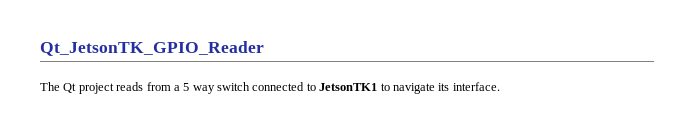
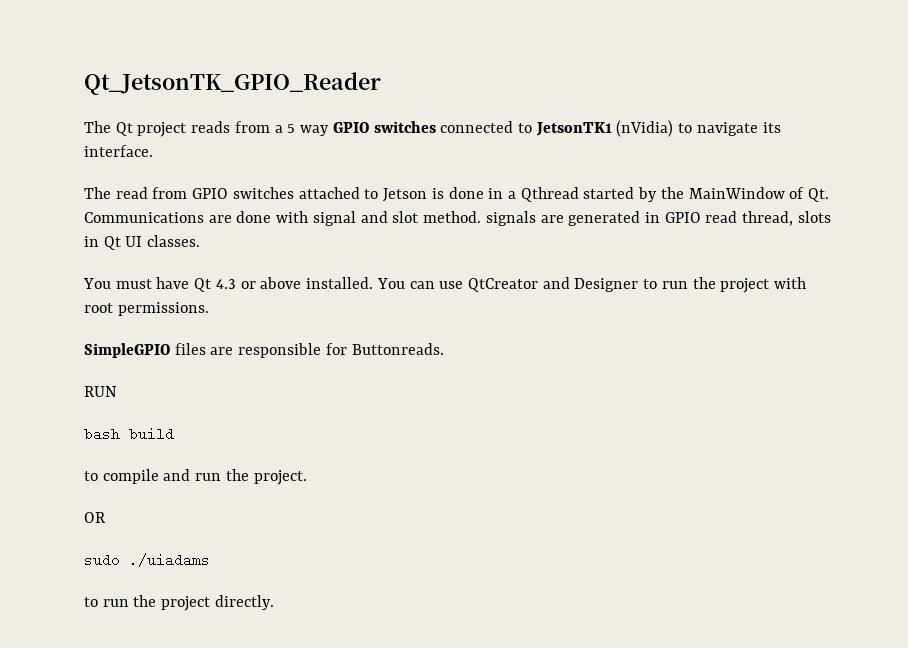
[217,82,250,91] switch -> [332,121,436,133] GPIO switches
(378, 87) none -> [616,120,674,137] (nVidia)
(500, 86) none -> [84,187,830,202] [84,211,831,226] [84,235,201,250] [83,277,807,293] [84,302,209,316] [84,343,444,358] [84,386,117,397] [84,427,174,441] [84,469,307,485] [84,512,105,523] [84,553,210,567] [84,595,274,611] // The read from GPIO switches attached to Jetson is done in a Qthread started by the MainWindow of Qt. Communications are done with signal and slot method. signals are generated in GPIO read thread, slots in Qt UI classes. // You must have Qt 4.3 or above installed. You can use QtCreator and Designer to run the project with root permissions. // SimpleGPIO files are responsible for Buttonreads. // RUN // bash build // to compile and run the project. // OR // sudo ./uiadams // to run the project directly.

